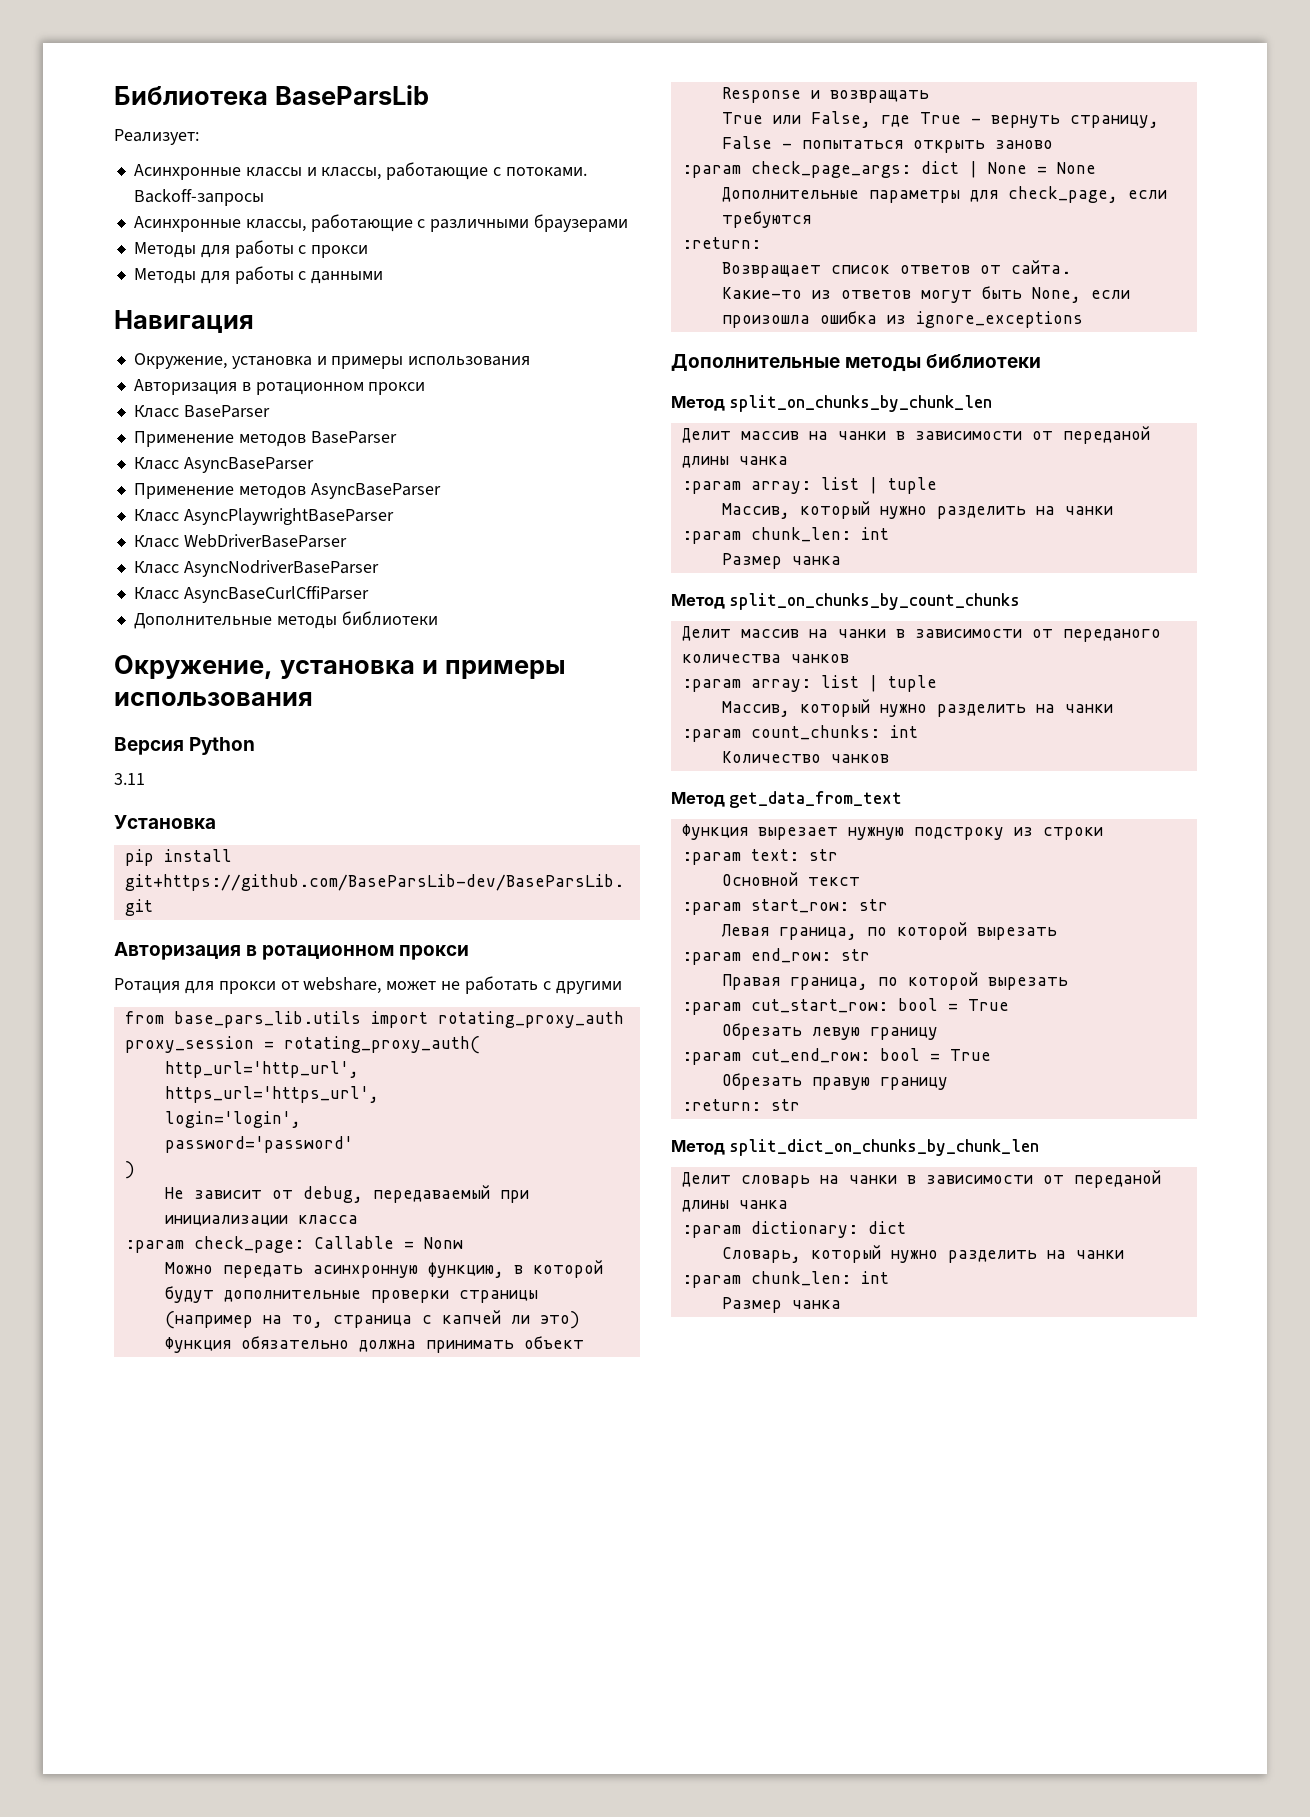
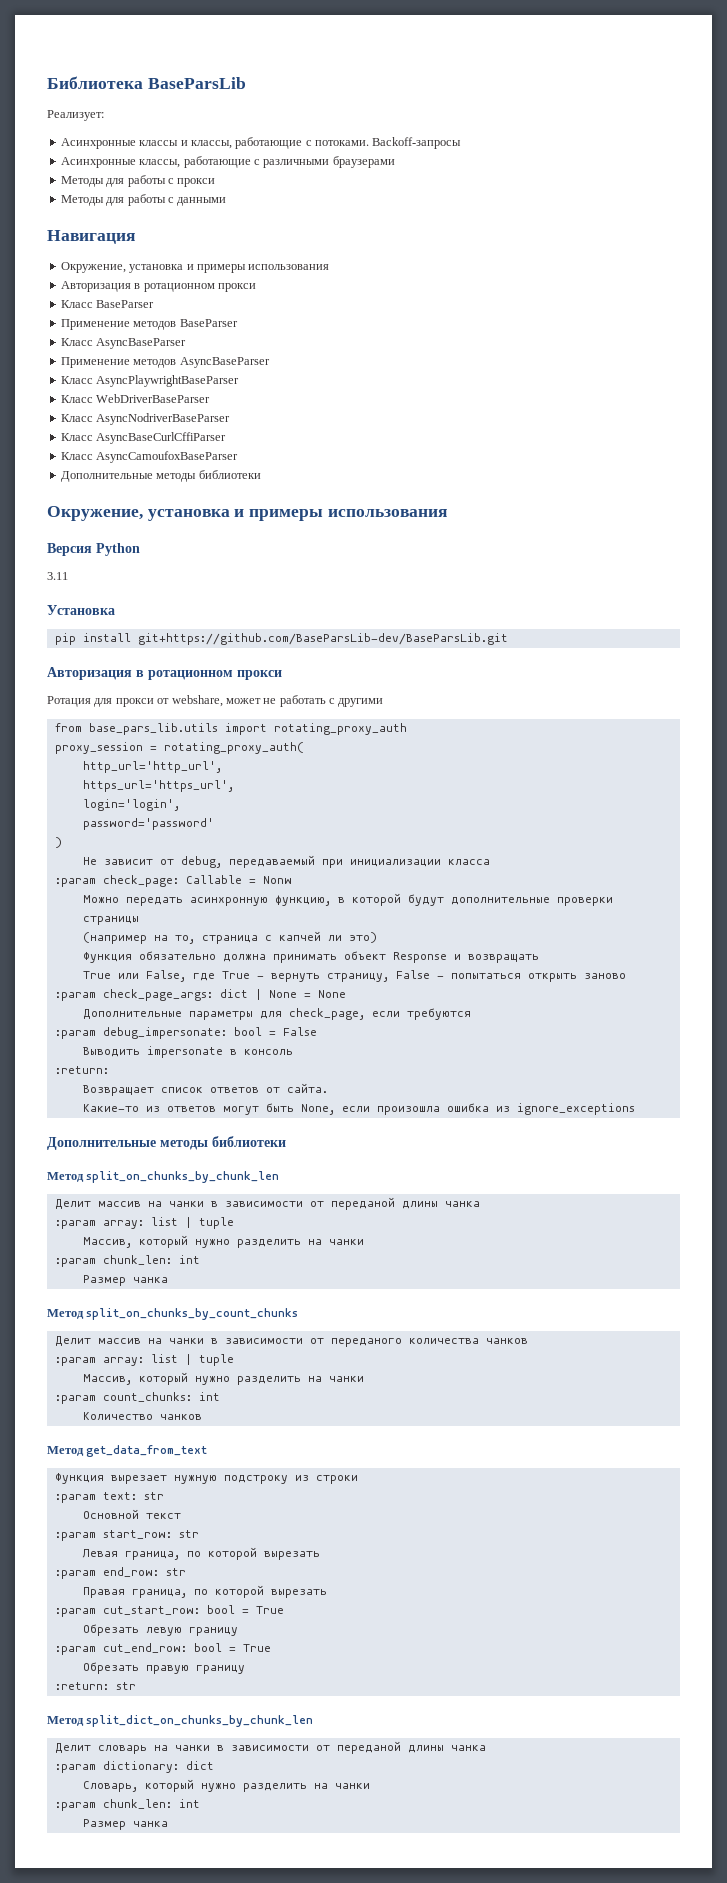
(369, 594) none -> [60,451,239,463] // Класс AsyncCamoufoxBaseParser
(811, 219) none -> [54,1027,317,1039] [82,1046,293,1058] // :param debug_impersonate: bool = False // Выводить impersonate в консоль

